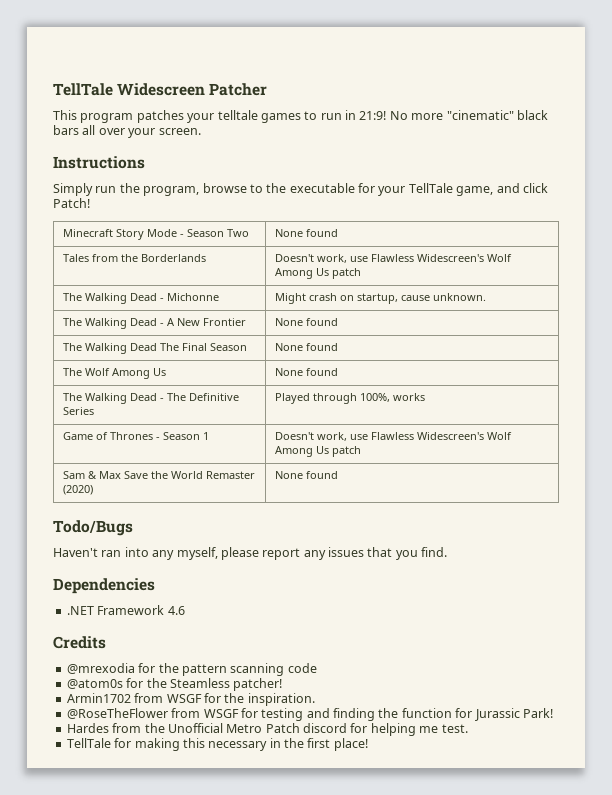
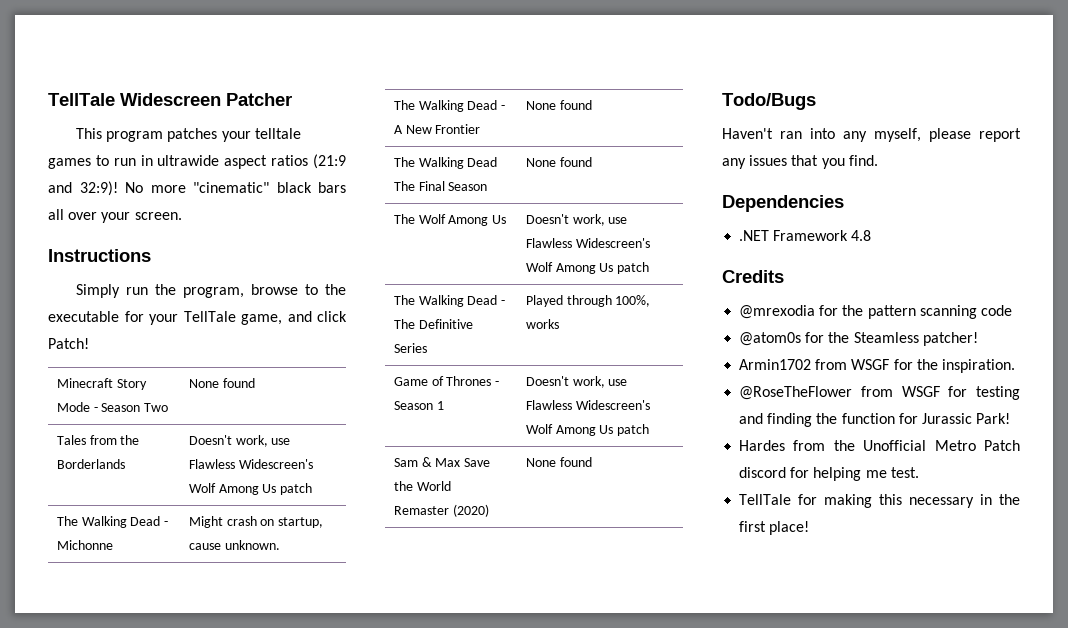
[359,111,387,120] 21:9! -> [157,154,346,169] [48,181,118,196] ultrawide aspect ratios (21:9 and 32:9)!
[274,368,338,376] None found -> [525,214,628,226] [525,238,650,248] [525,262,650,274] Doesn't work, use Flawless Widescreen's Wolf Among Us patch
[167,606,185,615] 4.6 -> [851,230,872,241] 4.8

